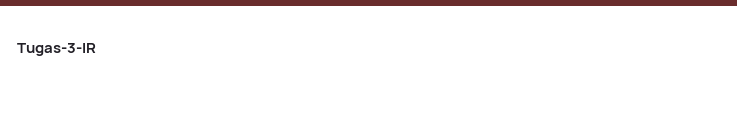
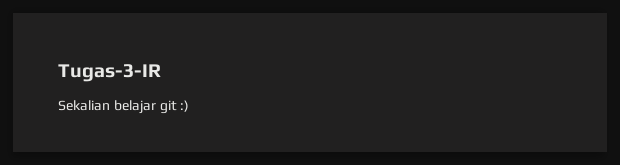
(96, 49) none -> [58,100,190,114] // Sekalian belajar git :)

